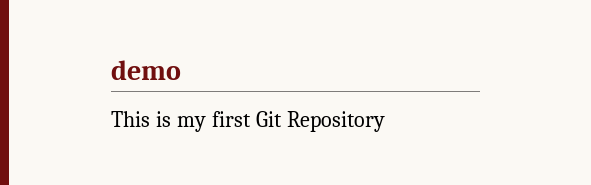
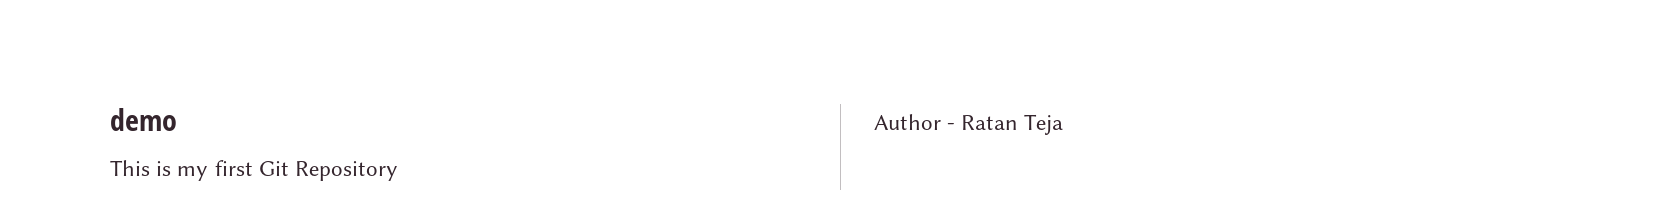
(385, 121) none -> [874,114,1063,135] // Author - Ratan Teja

